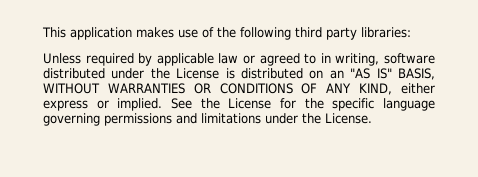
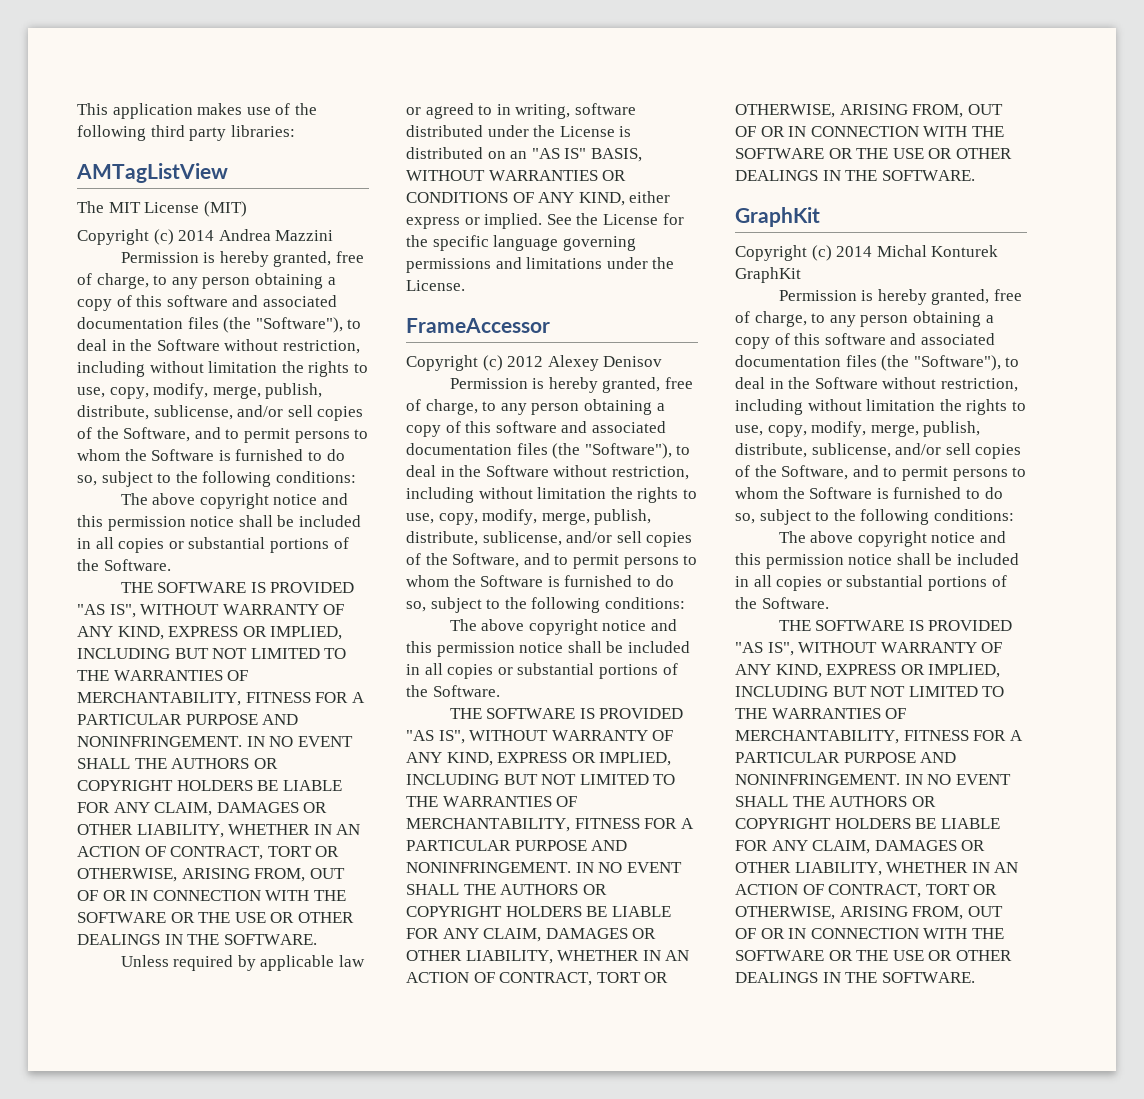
(411, 32) none -> [76,163,228,183] [77,201,247,217] [77,229,334,245] [120,251,364,267] [77,273,336,289] [77,295,337,311] [77,317,362,333] [77,339,360,354] [77,361,368,377] [77,383,323,399] [77,405,364,421] [77,427,369,443] [77,449,345,461] [77,471,356,487] [120,493,348,509] [77,515,361,531] [77,537,349,553] [77,559,171,571] [120,582,355,593] [77,604,345,618] [77,626,343,640] [77,648,347,659] [77,670,249,681] [77,692,365,706] [77,714,299,725] [77,736,353,747] [77,758,278,769] [77,780,342,791] [77,802,328,816] [77,824,361,838] [77,846,340,860] [77,868,345,882] [77,890,346,901] [77,912,354,923] [77,934,317,945] // AMTagListView // The MIT License (MIT) // Copyright (c) 2014 Andrea Mazzini // Permission is hereby granted, free of charge, to any person obtaining a copy of this software and associated documentation files (the "Software"), to deal in the Software without restriction, including without limitation the rights to use, copy, modify, merge, publish, distribute, sublicense, and/or sell copies of the Software, and to permit persons to whom the Software is furnished to do so, subject to the following conditions: // The above copyright notice and this permission notice shall be included in all copies or substantial portions of the Software. // THE SOFTWARE IS PROVIDED "AS IS", WITHOUT WARRANTY OF ANY KIND, EXPRESS OR IMPLIED, INCLUDING BUT NOT LIMITED TO THE WARRANTIES OF MERCHANTABILITY, FITNESS FOR A PARTICULAR PURPOSE AND NONINFRINGEMENT. IN NO EVENT SHALL THE AUTHORS OR COPYRIGHT HOLDERS BE LIABLE FOR ANY CLAIM, DAMAGES OR OTHER LIABILITY, WHETHER IN AN ACTION OF CONTRACT, TORT OR OTHERWISE, ARISING FROM, OUT OF OR IN CONNECTION WITH THE SOFTWARE OR THE USE OR OTHER DEALINGS IN THE SOFTWARE.
(372, 118) none -> [406,318,550,333] [406,355,663,371] [449,377,693,393] [406,399,665,415] [406,421,666,437] [406,443,691,459] [406,465,689,480] [406,487,697,503] [406,509,652,525] [406,531,693,547] [406,553,698,569] [406,575,674,587] [406,597,685,613] [449,619,677,635] [406,641,690,657] [406,663,678,679] [406,685,500,697] [449,708,684,719] [406,730,674,744] [406,752,672,766] [406,774,676,785] [406,796,578,807] [406,818,694,832] [406,840,628,851] [406,862,682,873] [406,884,607,895] [406,906,671,917] [406,928,657,942] [406,950,690,964] [406,972,669,986] [735,104,1003,118] [735,126,1004,137] [735,148,1012,159] [735,170,975,181] [735,207,820,227] [735,245,999,261] [735,267,801,283] [778,289,1022,305] [735,311,994,327] [735,333,995,349] [735,355,1020,371] [735,377,1018,392] [735,399,1026,415] [735,421,981,437] [735,443,1022,459] [735,465,1027,481] [735,487,1003,499] [735,509,1014,525] [778,531,1006,547] [735,553,1019,569] [735,575,1007,591] [735,597,829,609] [778,620,1013,631] [735,642,1003,656] [735,664,1001,678] [735,686,1005,697] [735,708,907,719] [735,730,1023,744] [735,752,957,763] [735,774,1011,785] [735,796,936,807] [735,818,1000,829] [735,840,986,854] [735,862,1019,876] [735,884,998,898] [735,906,1003,920] [735,928,1004,939] [735,950,1012,961] [735,972,975,983] // FrameAccessor // Copyright (c) 2012 Alexey Denisov // Permission is hereby granted, free of charge, to any person obtaining a copy of this software and associated documentation files (the "Software"), to deal in the Software without restriction, including without limitation the rights to use, copy, modify, merge, publish, distribute, sublicense, and/or sell copies of the Software, and to permit persons to whom the Software is furnished to do so, subject to the following conditions: // The above copyright notice and this permission notice shall be included in all copies or substantial portions of the Software. // THE SOFTWARE IS PROVIDED "AS IS", WITHOUT WARRANTY OF ANY KIND, EXPRESS OR IMPLIED, INCLUDING BUT NOT LIMITED TO THE WARRANTIES OF MERCHANTABILITY, FITNESS FOR A PARTICULAR PURPOSE AND NONINFRINGEMENT. IN NO EVENT SHALL THE AUTHORS OR COPYRIGHT HOLDERS BE LIABLE FOR ANY CLAIM, DAMAGES OR OTHER LIABILITY, WHETHER IN AN ACTION OF CONTRACT, TORT OR OTHERWISE, ARISING FROM, OUT OF OR IN CONNECTION WITH THE SOFTWARE OR THE USE OR OTHER DEALINGS IN THE SOFTWARE. // GraphKit // Copyright (c) 2014 Michal Konturek GraphKit // Permission is hereby granted, free of charge, to any person obtaining a copy of this software and associated documentation files (the "Software"), to deal in the Software without restriction, including without limitation the rights to use, copy, modify, merge, publish, distribute, sublicense, and/or sell copies of the Software, and to permit persons to whom the Software is furnished to do so, subject to the following conditions: // The above copyright notice and this permission notice shall be included in all copies or substantial portions of the Software. // THE SOFTWARE IS PROVIDED "AS IS", WITHOUT WARRANTY OF ANY KIND, EXPRESS OR IMPLIED, INCLUDING BUT NOT LIMITED TO THE WARRANTIES OF MERCHANTABILITY, FITNESS FOR A PARTICULAR PURPOSE AND NONINFRINGEMENT. IN NO EVENT SHALL THE AUTHORS OR COPYRIGHT HOLDERS BE LIABLE FOR ANY CLAIM, DAMAGES OR OTHER LIABILITY, WHETHER IN AN ACTION OF CONTRACT, TORT OR OTHERWISE, ARISING FROM, OUT OF OR IN CONNECTION WITH THE SOFTWARE OR THE USE OR OTHER DEALINGS IN THE SOFTWARE.

